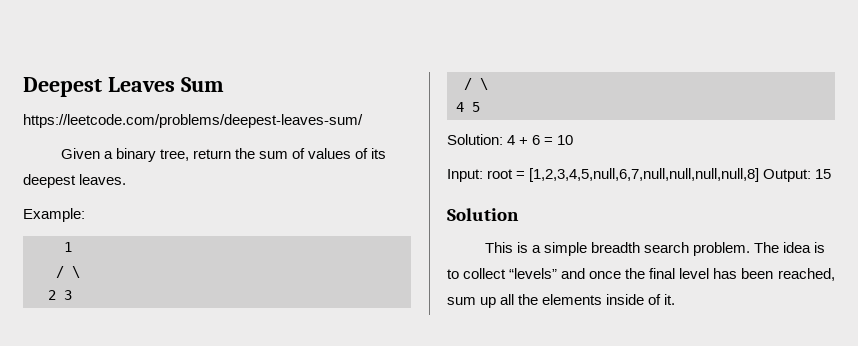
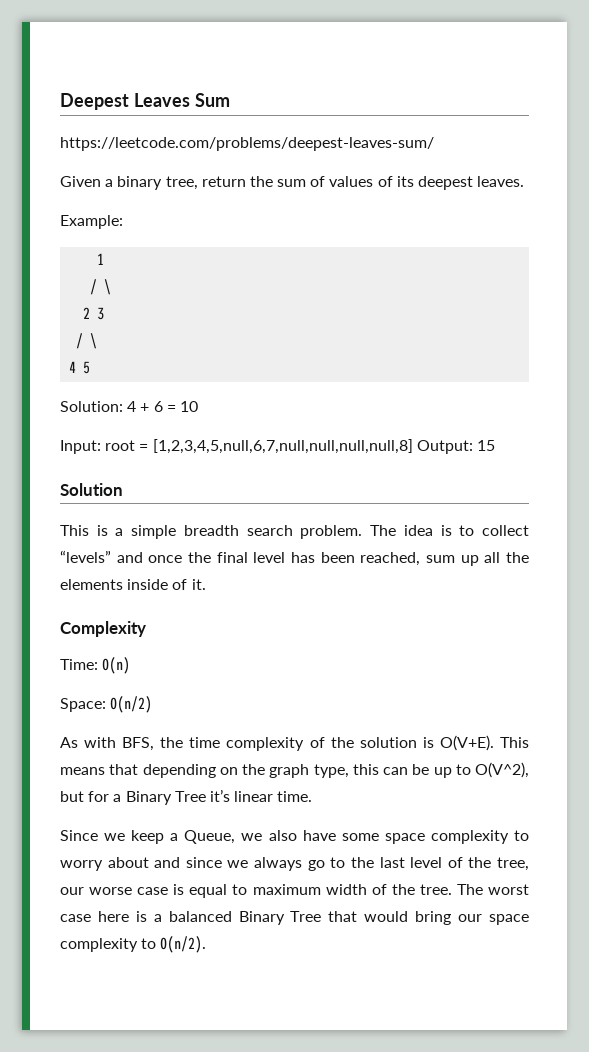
(676, 299) none -> [60,621,146,637] [60,657,131,674] [60,696,153,713] [60,735,529,751] [60,762,529,778] [60,789,313,805] [60,830,529,844] [60,857,530,871] [60,884,529,898] [60,911,530,925] [60,936,207,953] // Complexity // Time: O(n) // Space: O(n/2) // As with BFS, the time complexity of the solution is O(V+E). This means that depending on the graph type, this can be up to O(V^2), but for a Binary Tree it’s linear time. // Since we keep a Queue, we also have some space complexity to worry about and since we always go to the last level of the tree, our worse case is equal to maximum width of the tree. The worst case here is a balanced Binary Tree that would bring our space complexity to O(n/2).

